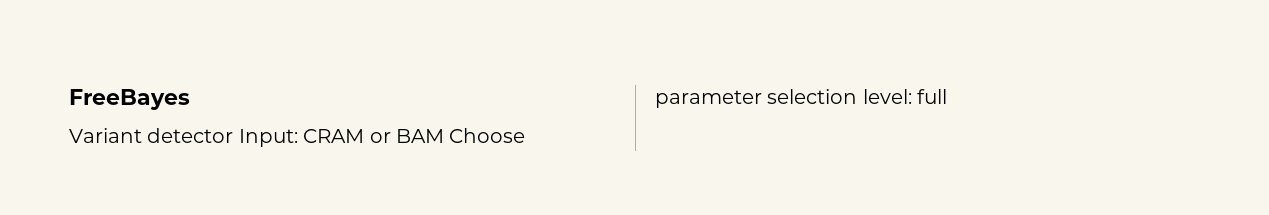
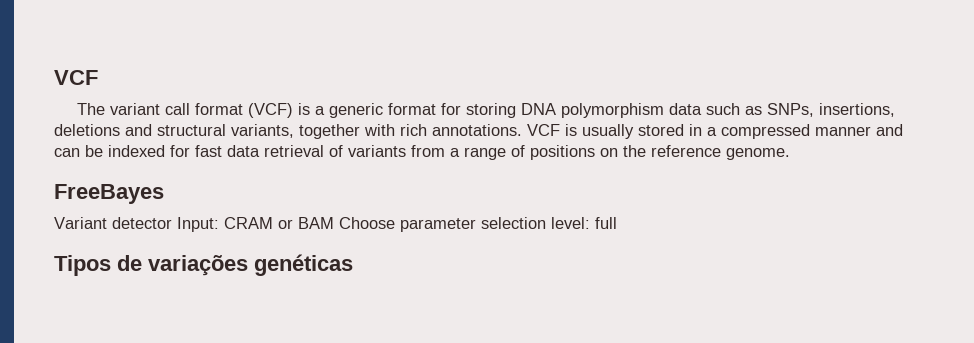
(69, 99) none -> [54,70,98,85] [77,103,896,118] [54,124,903,139] [54,145,790,160] VCF // The variant call format (VCF) is a generic format for storing DNA polymorphism data such as SNPs, insertions, deletions and structural variants, together with rich annotations. VCF is usually stored in a compressed manner and can be indexed for fast data retrieval of variants from a range of positions on the reference genome. //
(948, 96) none -> [54,254,353,276] // Tipos de variações genéticas

